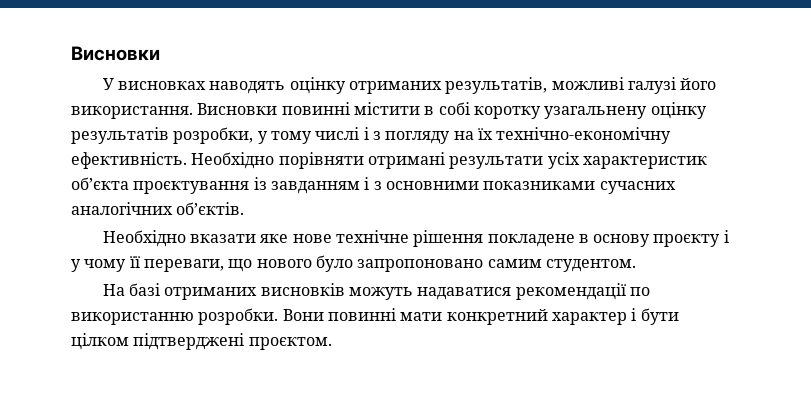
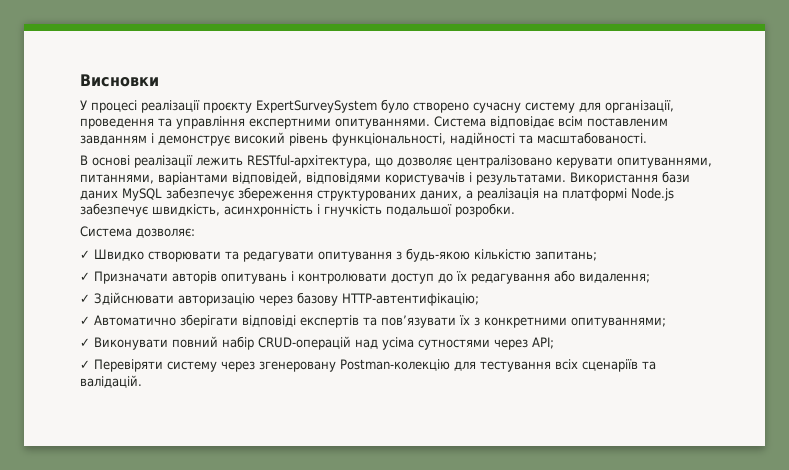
[117,77,717,94] [71,102,707,119] [71,127,672,144] [71,152,707,169] [71,177,676,194] [71,202,245,215] [102,230,729,247] [71,255,636,272] [102,283,650,300] [71,308,679,325] [71,333,332,350] висновках наводять оцінку отриманих результатів, можливі галузі його використання. Висновки повинні містити в собі коротку узагальнену оцінку результатів розробки, у тому числі і з погляду на їх технічно-економічну ефективність. Необхідно порівняти отримані результати усіх характеристик об’єкта проєктування із завданням і з основними показниками сучасних аналогічних об’єктів. // Необхідно вказати яке нове технічне рішення покладене в основу проєкту і у чому її переваги, що нового було запропоновано самим студентом. // На базі отриманих висновків можуть надаватися рекомендації по використанню розробки. Вони повинні мати конкретний характер і бути цілком підтверджені проєктом. -> [91,99,674,113] [80,116,668,129] [80,132,647,146] [80,155,712,168] [80,171,690,185] [80,187,674,201] [80,203,515,217] [80,226,195,238] [80,248,597,262] [80,270,650,284] [80,292,479,306] [80,314,666,328] [80,336,554,350] [80,359,656,372] [80,375,142,388] процесі реалізації проєкту ExpertSurveySystem було створено сучасну систему для організації, проведення та управління експертними опитуваннями. Система відповідає всім поставленим завданням і демонструє високий рівень функціональності, надійності та масштабованості. // В основі реалізації лежить RESTful-архітектура, що дозволяє централізовано керувати опитуваннями, питаннями, варіантами відповідей, відповідями користувачів і результатами. Використання бази даних MySQL забезпечує збереження структурованих даних, а реалізація на платформі Node.js забезпечує швидкість, асинхронність і гнучкість подальшої розробки. // Система дозволяє: // ✓ Швидко створювати та редагувати опитування з будь-якою кількістю запитань; // ✓ Призначати авторів опитувань і контролювати доступ до їх редагування або видалення; // ✓ Здійснювати авторизацію через базову HTTP-автентифікацію; // ✓ Автоматично зберігати відповіді експертів та пов’язувати їх з конкретними опитуваннями; // ✓ Виконувати повний набір CRUD-операцій над усіма сутностями через API; // ✓ Перевіряти систему через згенеровану Postman-колекцію для тестування всіх сценаріїв та валідацій.

